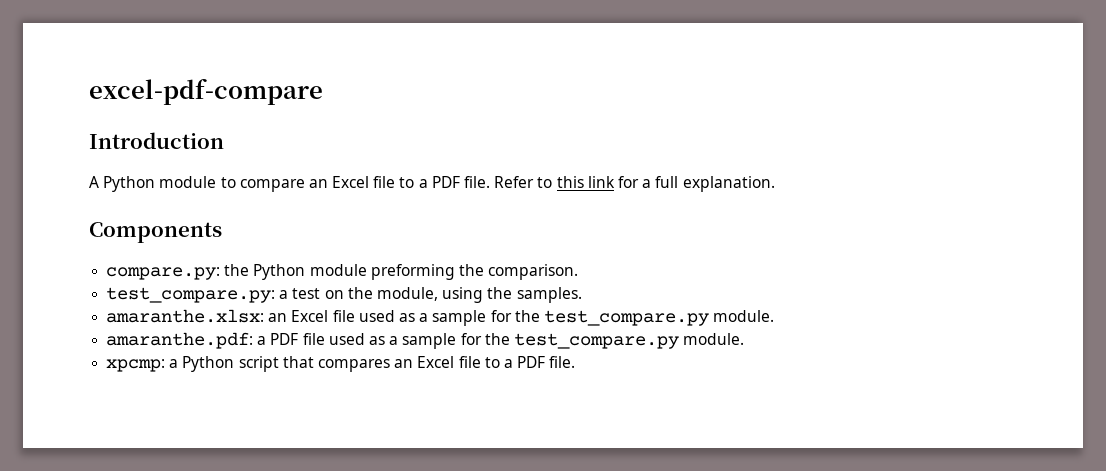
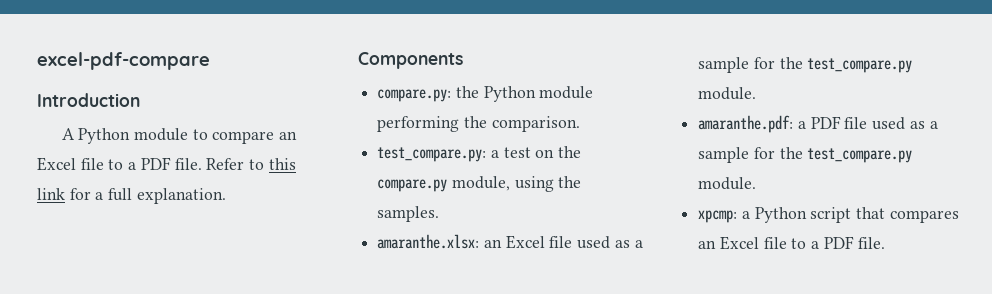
[370,264,455,280] preforming -> [377,116,460,132] performing
(373, 293) none -> [377,179,448,192] compare.py

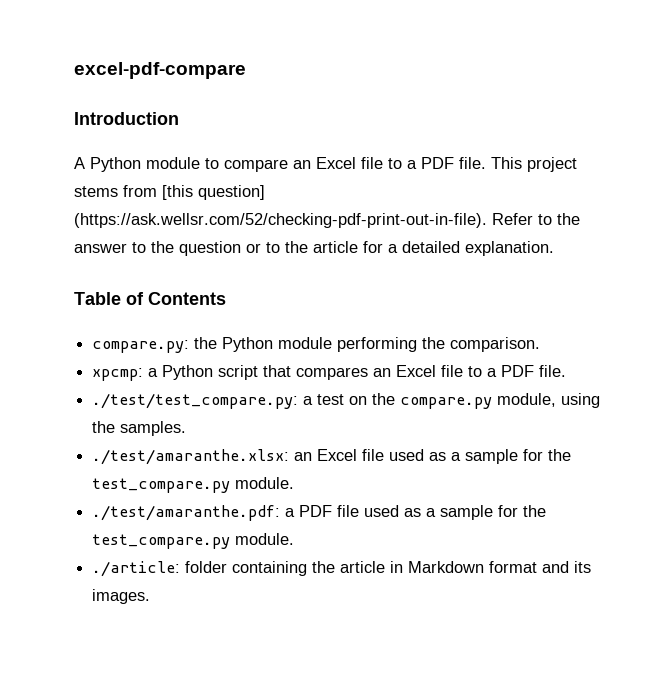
[206,158,296,170] [37,188,65,200] Refer to this link -> [491,157,577,172] [74,185,265,200] [74,213,580,228] [74,241,358,256] This project stems from [this question] (https://ask.wellsr.com/52/checking-pdf-print-out-in-file). Refer to the answer to the question or to the article
[108,188,133,201] full -> [402,241,460,253] detailed
[358,52,463,69] Components -> [74,292,226,305] Table of Contents
[377,146,582,162] [377,176,582,192] [377,206,440,222] [377,234,643,249] [698,57,913,73] [698,87,757,100] [698,115,938,133] [698,147,913,163] [698,177,757,190] // test_compare.py: a test on the compare.py module, using the samples. // amaranthe.xlsx: an Excel file used as a sample for the test_compare.py module. // amaranthe.pdf: a PDF file used as a sample for the test_compare.py module. -> (541, 344) none
(885, 243) none -> [92,393,601,409] [92,421,187,436] [92,449,572,465] [92,477,295,493] [92,505,547,521] [92,533,295,549] [92,561,592,577] [92,589,151,604] // ./test/test_compare.py: a test on the compare.py module, using the samples. // ./test/amaranthe.xlsx: an Excel file used as a sample for the test_compare.py module. // ./test/amaranthe.pdf: a PDF file used as a sample for the test_compare.py module. // ./article: folder containing the article in Markdown format and its images.

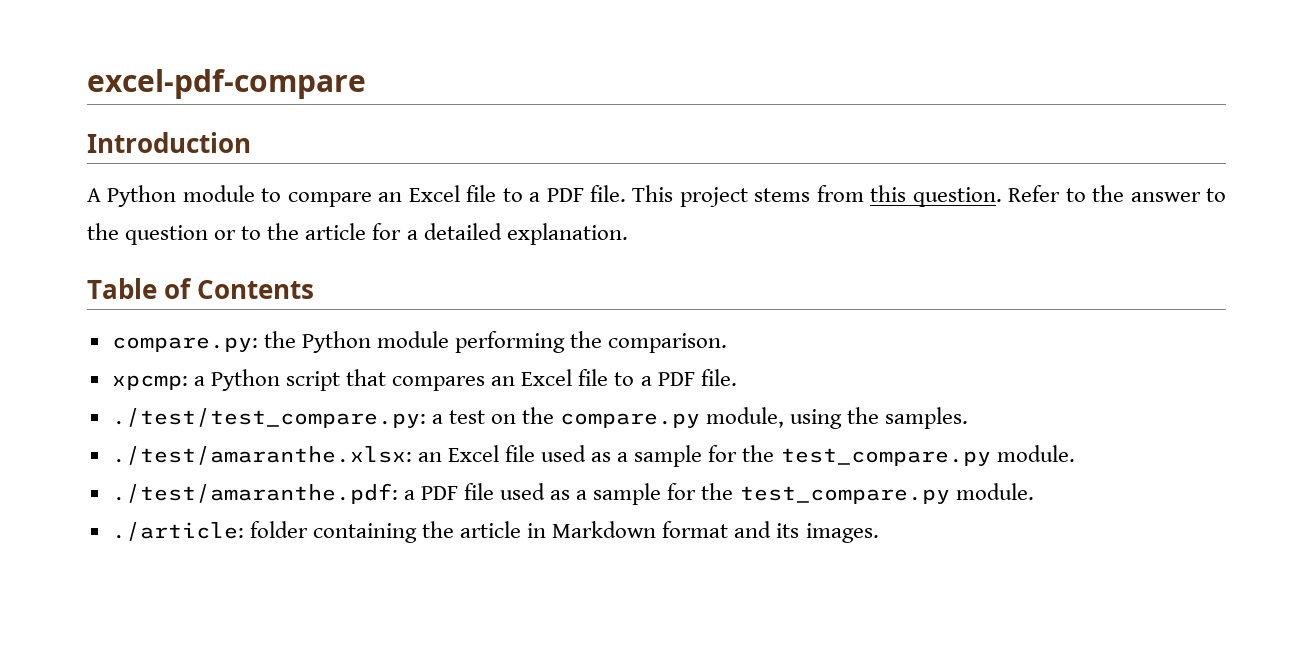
[162,185,265,200] [74,213,487,228] [this question] (https://ask.wellsr.com/52/checking-pdf-print-out-in-file). -> [870,185,1002,207] this question.

